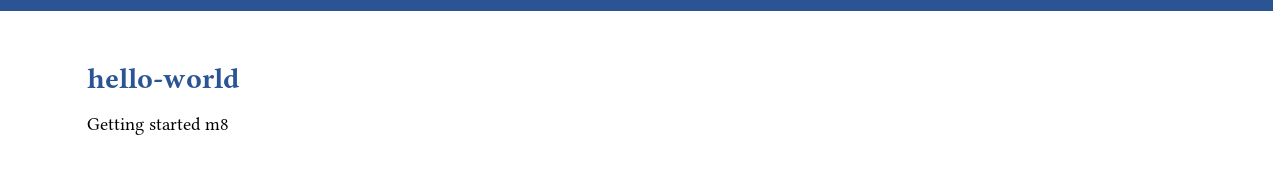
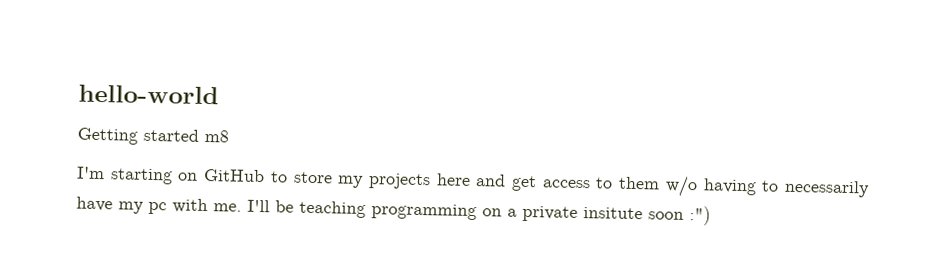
(229, 124) none -> [77,166,871,198] [76,196,711,226] // I'm starting on GitHub to store my projects here and get access to them w/o having to necessarily have my pc with me. I'll be teaching programming on a private insitute soon :")

